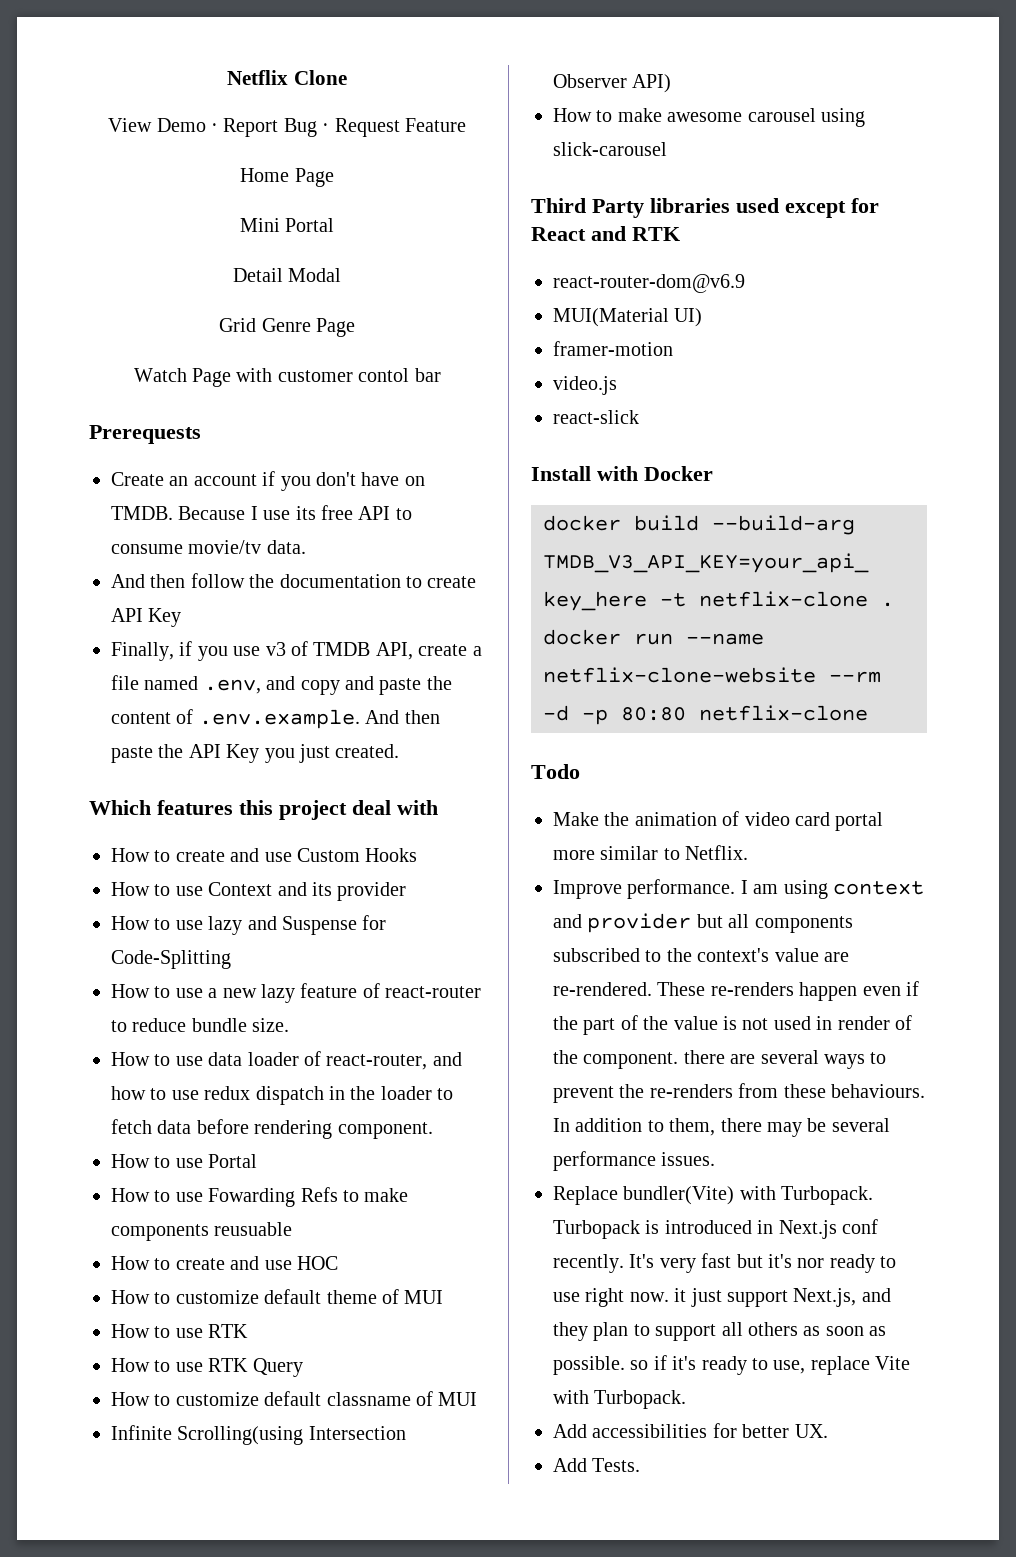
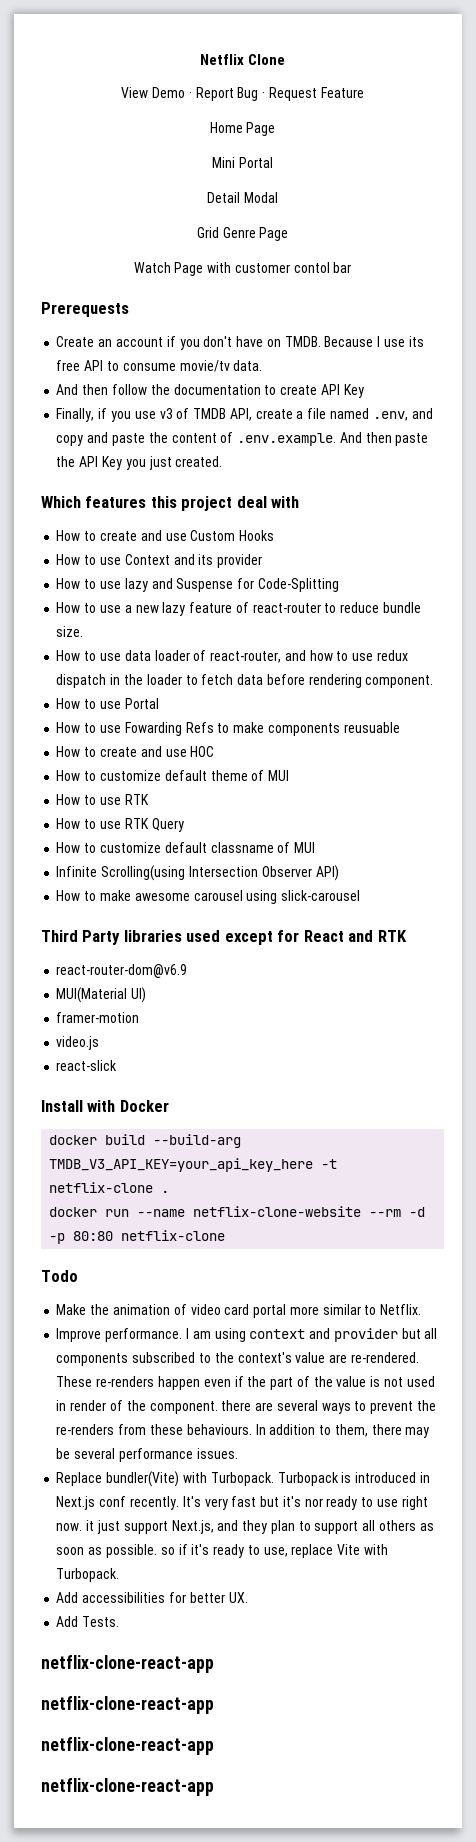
(641, 1465) none -> [41,1655,214,1673] [41,1696,214,1714] [41,1737,214,1755] [41,1778,214,1796] // netflix-clone-react-app // netflix-clone-react-app // netflix-clone-react-app // netflix-clone-react-app

